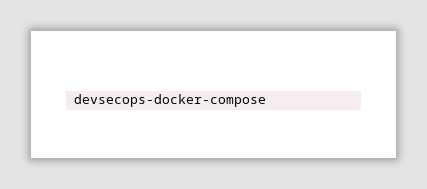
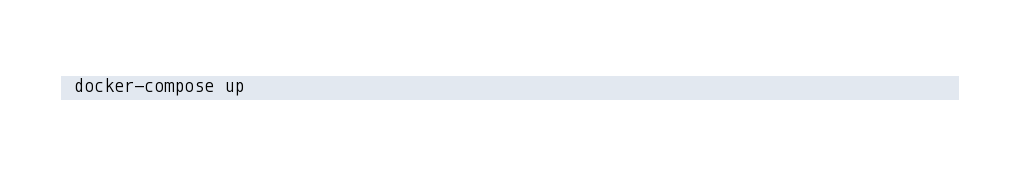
[74,94,267,107] devsecops-docker-compose -> [73,78,244,96] docker-compose up

